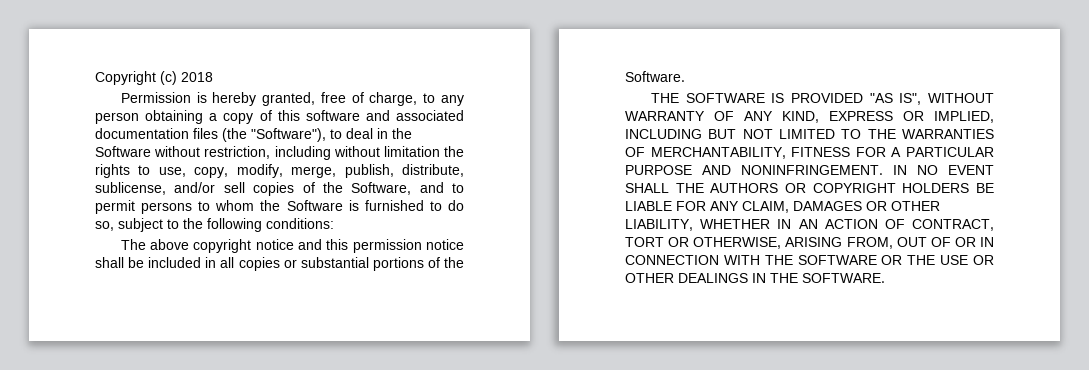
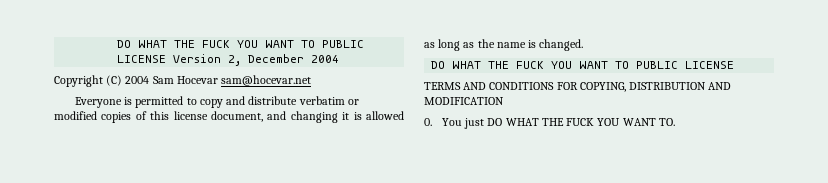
[95,71,213,85] [120,92,464,106] [95,110,464,124] [95,128,412,142] [95,146,464,160] [95,164,464,178] [95,182,464,196] [95,200,464,214] [95,218,334,232] [120,239,464,253] [95,257,464,271] [625,71,685,82] [650,93,994,105] [625,111,994,123] [625,129,994,139] [625,147,994,159] [625,165,994,175] [625,183,994,193] [625,201,940,213] [625,219,994,231] [625,237,994,249] [625,255,994,265] [625,273,885,283] Copyright (c) 2018 // Permission is hereby granted, free of charge, to any person obtaining a copy of this software and associated documentation files (the "Software"), to deal in the Software without restriction, including without limitation the rights to use, copy, modify, merge, publish, distribute, sublicense, and/or sell copies of the Software, and to permit persons to whom the Software is furnished to do so, subject to the following conditions: // The above copyright notice and this permission notice shall be included in all copies or substantial portions of the Software. // THE SOFTWARE IS PROVIDED "AS IS", WITHOUT WARRANTY OF ANY KIND, EXPRESS OR IMPLIED, INCLUDING BUT NOT LIMITED TO THE WARRANTIES OF MERCHANTABILITY, FITNESS FOR A PARTICULAR PURPOSE AND NONINFRINGEMENT. IN NO EVENT SHALL THE AUTHORS OR COPYRIGHT HOLDERS BE LIABLE FOR ANY CLAIM, DAMAGES OR OTHER LIABILITY, WHETHER IN AN ACTION OF CONTRACT, TORT OR OTHERWISE, ARISING FROM, OUT OF OR IN CONNECTION WITH THE SOFTWARE OR THE USE OR OTHER DEALINGS IN THE SOFTWARE. -> [117,40,365,48] [117,54,340,66] [54,75,312,87] [74,96,359,108] [54,111,404,123] [424,39,584,51] [431,61,735,69] [424,82,732,92] [424,97,504,105] [424,118,675,129] DO WHAT THE FUCK YOU WANT TO PUBLIC LICENSE Version 2, December 2004 // Copyright (C) 2004 Sam Hocevar sam@hocevar.net // Everyone is permitted to copy and distribute verbatim or modified copies of this license document, and changing it is allowed as long as the name is changed. // DO WHAT THE FUCK YOU WANT TO PUBLIC LICENSE // TERMS AND CONDITIONS FOR COPYING, DISTRIBUTION AND MODIFICATION // 0. You just DO WHAT THE FUCK YOU WANT TO.

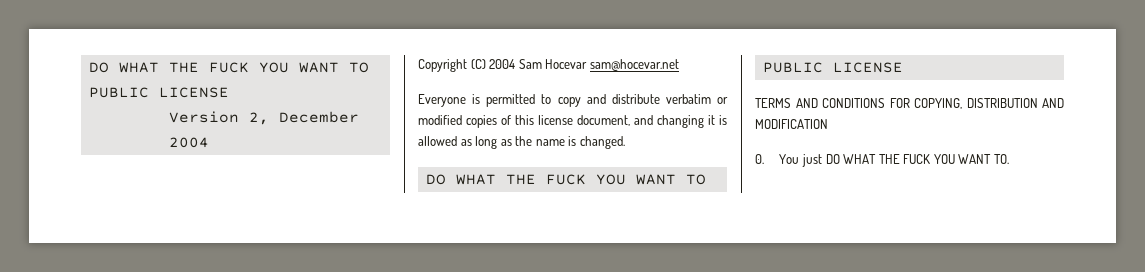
[117,40,365,48] [117,55,167,63] DO WHAT THE FUCK YOU WANT TO PUBLIC LICENSE -> [88,62,369,73] [88,87,229,98] DO WHAT THE FUCK YOU WANT TO PUBLIC LICENSE //

